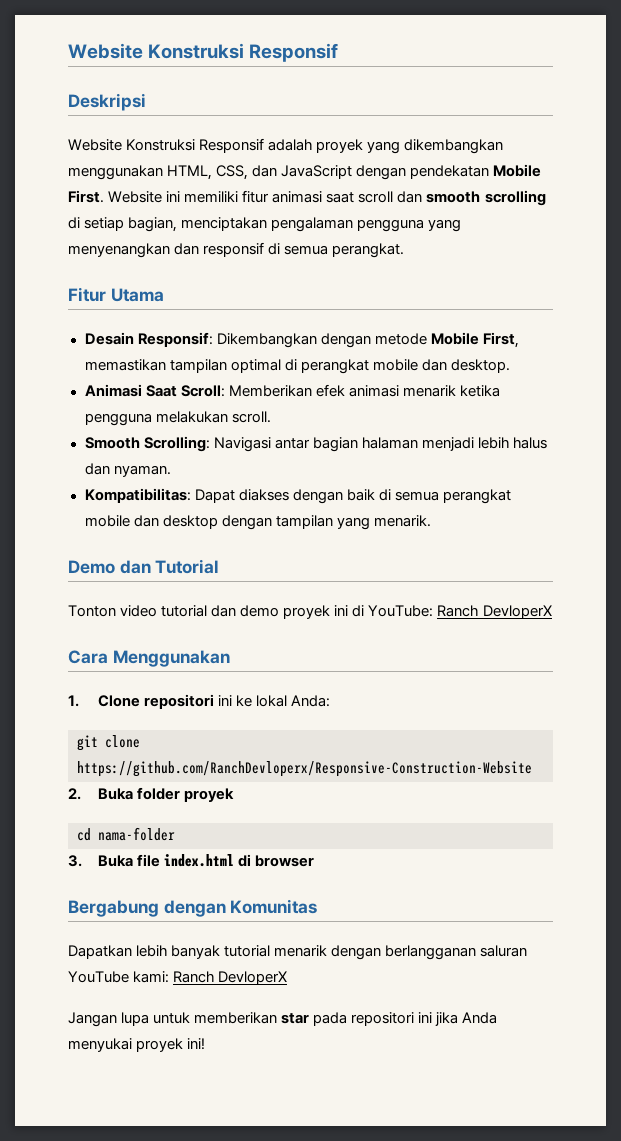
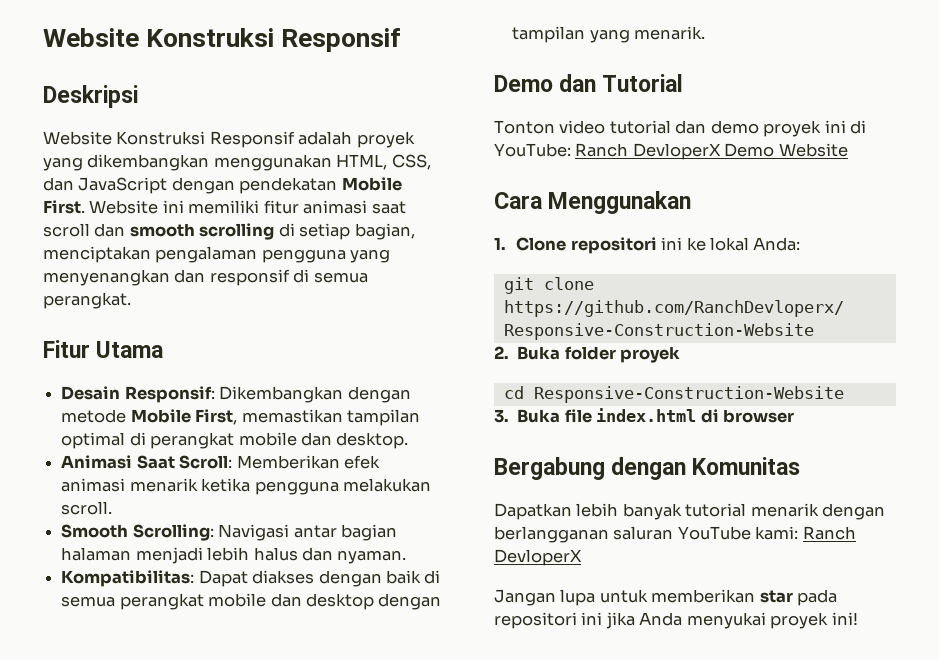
(552, 612) none -> [724,143,848,157] Demo Website
[98,827,175,841] nama-folder -> [533,386,844,403] Responsive-Construction-Website

